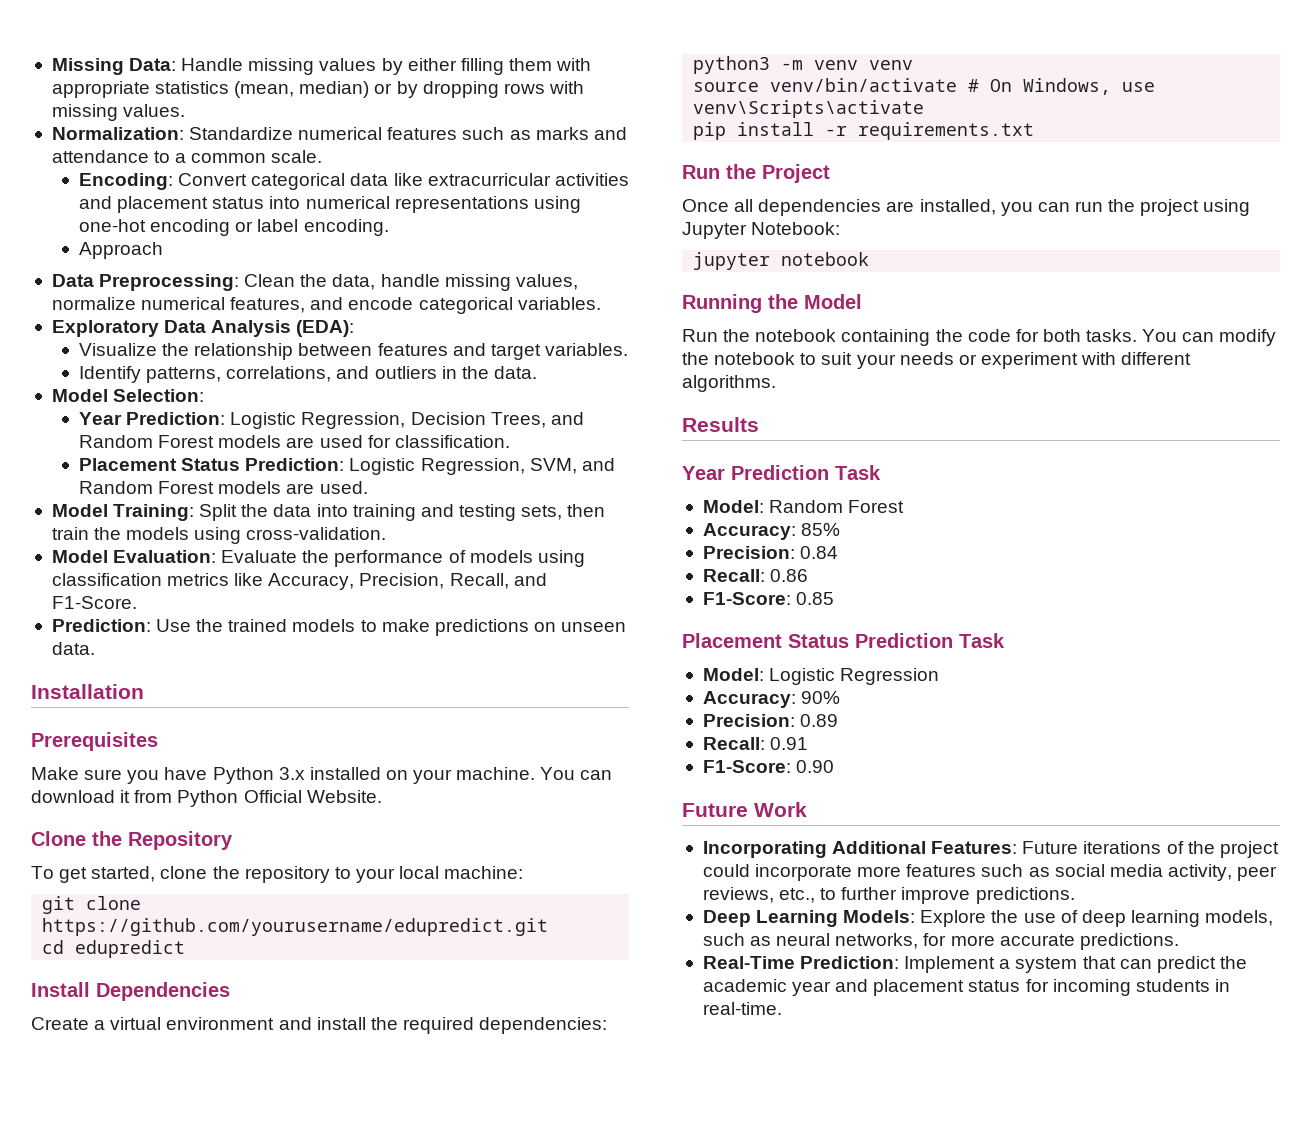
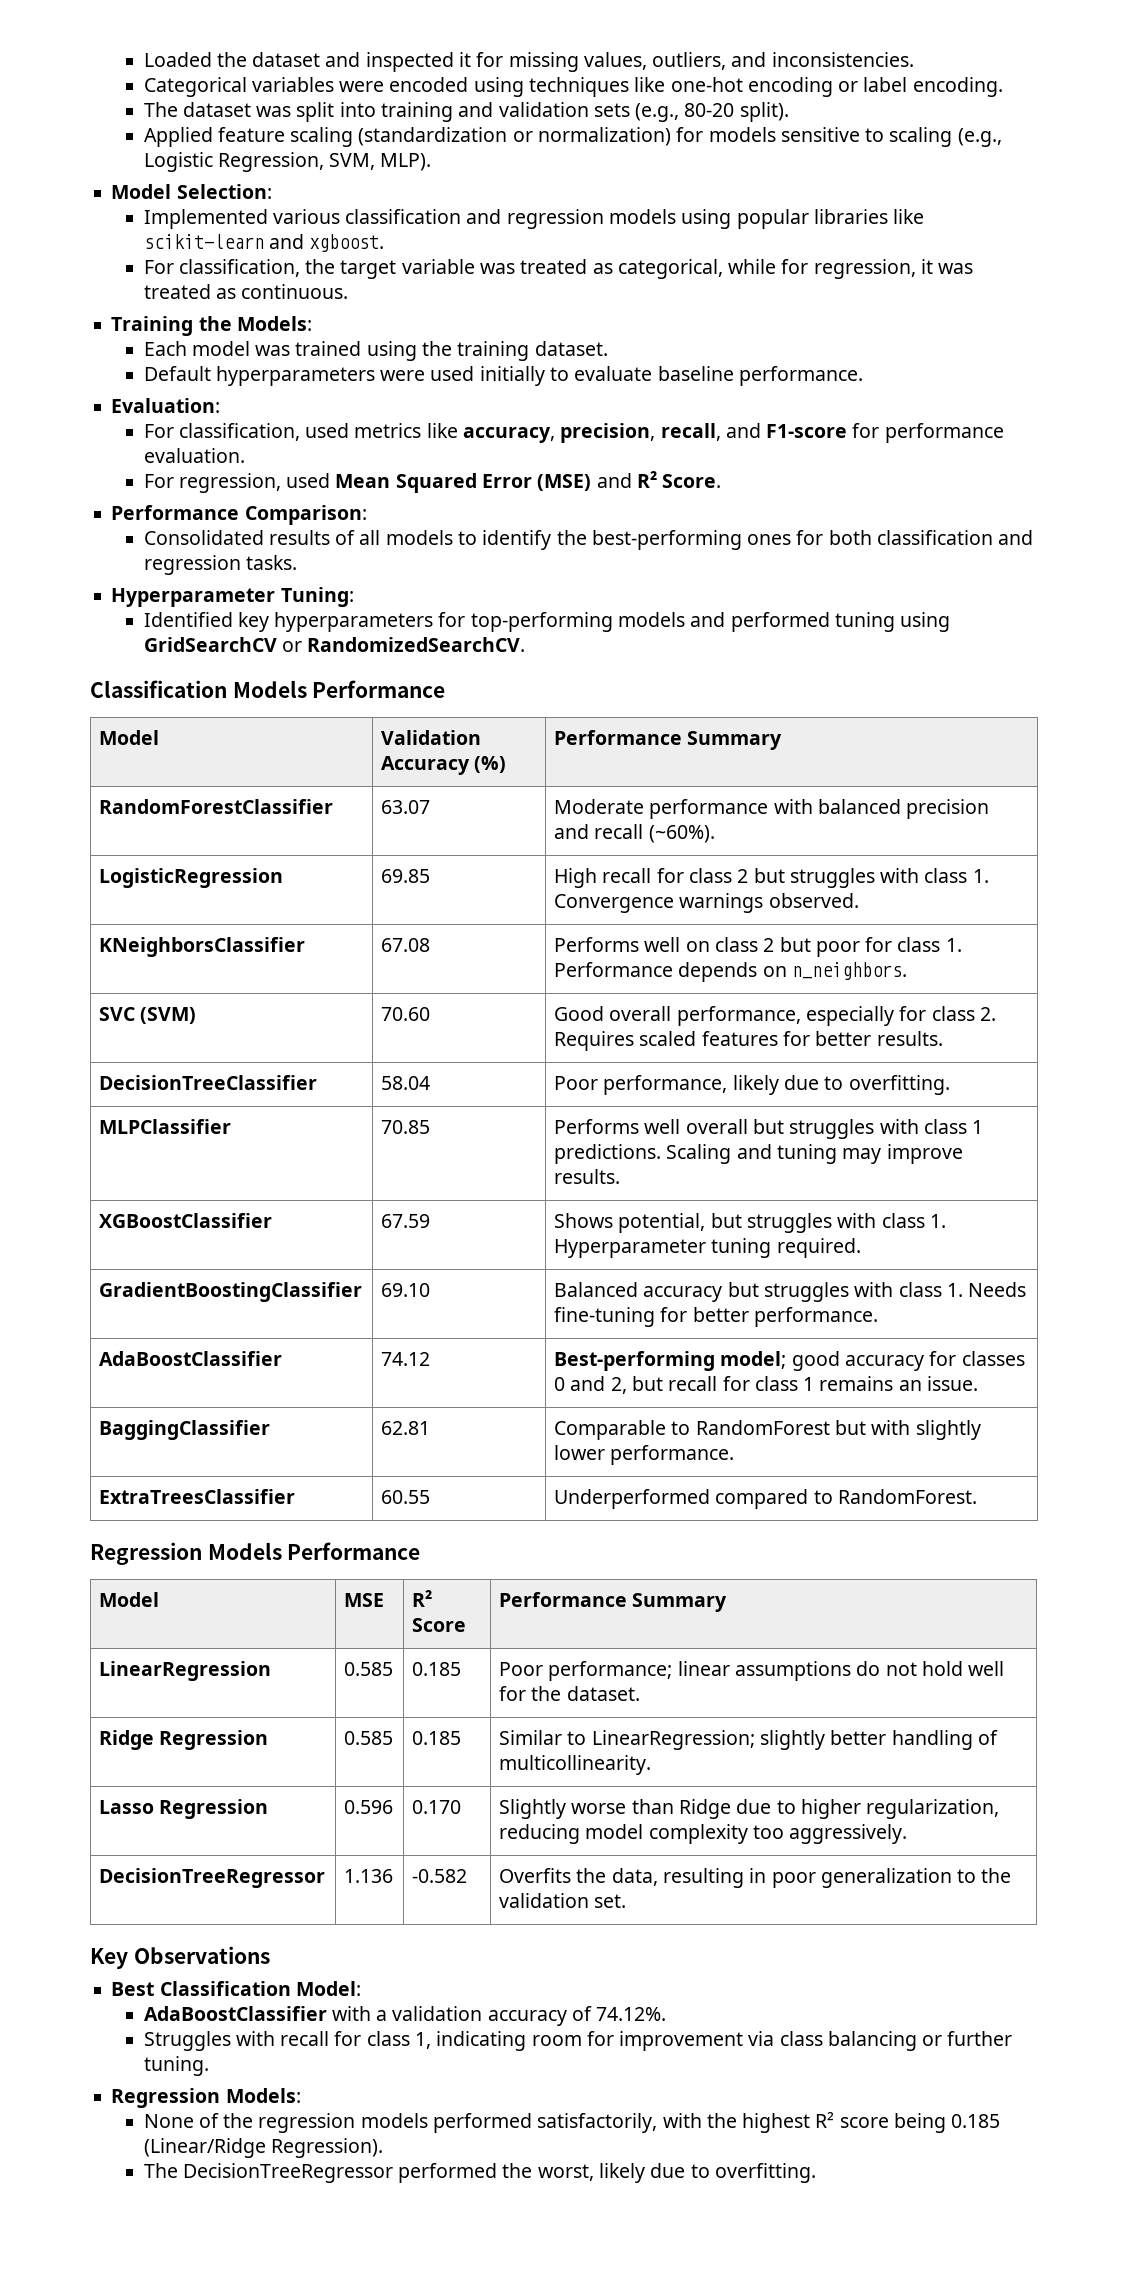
[51,58,592,75] [51,81,584,98] [51,104,186,121] [51,127,627,140] [51,150,323,163] [78,173,629,190] [78,196,581,213] Missing Data: Handle missing values by either filling them with appropriate statistics (mean, median) or by dropping rows with missing values. // Normalization: Standardize numerical features such as marks and attendance to a common scale. // Encoding: Convert categorical data like extracurricular activities and placement status into numerical representations using -> [143,52,914,72] [143,77,666,97] Loaded the dataset and inspected it for missing values, outliers, and inconsistencies. // Categorical variables were encoded using techniques like
[78,242,163,259] [51,274,578,291] [51,297,601,314] [51,320,355,337] [78,343,628,360] [78,366,537,383] [51,389,205,402] [78,412,584,429] [78,435,510,448] [78,458,615,475] [78,481,368,494] [51,504,606,521] [51,527,387,544] [51,550,585,567] [51,573,547,590] [51,596,137,609] [51,619,627,636] [51,642,95,655] [31,684,144,699] [31,732,158,751] [31,767,613,784] [31,790,382,807] [31,831,233,850] [31,866,524,883] [42,896,142,914] [42,918,549,936] [42,940,186,958] [31,982,230,1001] [31,1017,608,1034] [693,56,914,74] [693,78,1156,95] [693,100,925,118] [693,122,1035,140] [682,164,830,183] [682,199,1251,216] [682,222,841,239] [693,252,870,270] [682,294,862,313] [682,329,1277,346] [682,352,1192,369] [682,375,776,392] [682,417,759,432] [682,465,881,480] [702,500,905,513] [702,523,841,540] [702,546,839,559] [702,569,809,582] [702,592,835,605] [682,633,1005,648] [702,668,940,685] [702,691,841,708] [702,714,839,727] [702,737,809,750] [702,760,835,773] [682,802,807,817] [702,841,1279,858] [702,864,1278,881] [702,887,1075,904] [702,910,1274,927] [702,933,1179,950] [702,956,1247,973] [702,979,1230,996] [702,1002,782,1015] Approach // Data Preprocessing: Clean the data, handle missing values, normalize numerical features, and encode categorical variables. // Exploratory Data Analysis (EDA): // Visualize the relationship between features and target variables. // Identify patterns, correlations, and outliers in the data. // Model Selection: // Year Prediction: Logistic Regression, Decision Trees, and Random Forest models are used for classification. // Placement Status Prediction: Logistic Regression, SVM, and Random Forest models are used. // Model Training: Split the data into training and testing sets, then train the models using cross-validation. // Model Evaluation: Evaluate the performance of models using classification metrics like Accuracy, Precision, Recall, and F1-Score. // Prediction: Use the trained models to make predictions on unseen data. // Installation // Prerequisites // Make sure you have Python 3.x installed on your machine. You can download it from Python Official Website. // Clone the Repository // To get started, clone the repository to your local machine: // git clone https://github.com/yourusername/edupredict.git // cd edupredict // Install Dependencies // Create a virtual environment and install the required dependencies: // python3 -m venv venv // source venv/bin/activate # On Windows, use venv\Scripts\activate // pip install -r requirements.txt // Run the Project // Once all dependencies are installed, you can run the project using Jupyter Notebook: // jupyter notebook // Running the Model // Run the notebook containing the code for both tasks. You can modify the notebook to suit your needs or experiment with different algorithms. // Results // Year Prediction Task // Model: Random Forest // Accuracy: 85% // Precision: 0.84 // Recall: 0.86 // F1-Score: 0.85 // Placement Status Prediction Task // Model: Logistic Regression // Accuracy: 90% // Precision: 0.89 // Recall: 0.91 // F1-Score: 0.90 // Future Work // Incorporating Additional Features: Future iterations of the project could incorporate more features such as social media activity, peer reviews, etc., to further improve predictions. // Deep Learning Models: Explore the use of deep learning models, such as neural networks, for more accurate predictions. // Real-Time Prediction: Implement a system that can predict the academic year and placement status for incoming students in real-time. -> [143,102,789,122] [143,127,1002,147] [143,152,432,172] [111,184,272,199] [143,209,925,229] [143,234,385,252] [143,259,974,279] [143,284,349,299] [111,316,312,336] [143,341,608,361] [143,366,863,386] [111,398,221,413] [143,423,1004,443] [143,448,245,463] [143,471,722,493] [111,505,367,525] [143,530,1034,550] [143,555,297,575] [111,587,354,607] [143,612,951,632] [143,637,526,652] [90,680,446,698] [99,730,160,745] [381,730,482,745] [381,756,507,775] [554,730,783,750] [99,799,334,814] [381,800,431,814] [554,799,990,819] [554,824,715,843] [99,868,284,888] [381,869,431,883] [554,868,989,888] [554,893,859,913] [99,937,306,957] [381,938,431,952] [554,937,962,957] [554,962,907,982] [99,1007,197,1024] [381,1007,431,1021] [554,1006,996,1026] [554,1031,943,1051] [99,1075,318,1090] [381,1076,431,1090] [554,1075,950,1095] [99,1119,232,1134] [381,1120,431,1134] [554,1119,984,1139] [554,1144,963,1164] [554,1169,621,1184] [99,1213,273,1228] [381,1214,431,1228] [554,1213,946,1233] [554,1238,861,1258] [99,1282,363,1302] [381,1283,431,1297] [554,1282,1027,1302] [554,1307,878,1327] [99,1351,283,1366] [381,1352,431,1366] [554,1351,1025,1371] [554,1376,978,1394] [99,1420,271,1440] [381,1421,431,1435] [554,1420,981,1440] [554,1445,735,1465] [99,1489,296,1504] [381,1490,431,1504] [554,1489,977,1509] [90,1542,421,1565] [99,1592,160,1607] [344,1593,385,1607] [412,1590,433,1607] [412,1618,467,1632] [499,1592,728,1612] [99,1661,272,1681] [344,1662,394,1676] [412,1662,462,1676] [499,1661,1005,1681] [499,1686,640,1701] [99,1730,269,1750] [344,1731,394,1745] [412,1731,462,1745] [499,1730,998,1750] [499,1755,652,1775] [99,1799,269,1819] [344,1800,394,1814] [412,1800,462,1814] [499,1799,1000,1819] [499,1824,908,1844] [99,1868,326,1888] [344,1869,394,1883] [412,1869,468,1883] [499,1868,1012,1888] [499,1893,627,1908] [90,1946,270,1969] [111,1981,361,1996] [143,2006,667,2026] [143,2031,1013,2051] [143,2056,209,2076] [111,2088,301,2108] [143,2111,1001,2133] [143,2138,383,2158] [143,2163,816,2183] The dataset was split into training and validation sets (e.g., 80-20 split). // Applied feature scaling (standardization or normalization) for models sensitive to scaling (e.g., Logistic Regression, SVM, MLP). // Model Selection: // Implemented various classification and regression models using popular libraries like scikit-learn and xgboost. // For classification, the target variable was treated as categorical, while for regression, it was treated as continuous. // Training the Models: // Each model was trained using the training dataset. // Default hyperparameters were used initially to evaluate baseline performance. // Evaluation: // For classification, used metrics like accuracy, precision, recall, and F1-score for performance evaluation. // For regression, used Mean Squared Error (MSE) and R² Score. // Performance Comparison: // Consolidated results of all models to identify the best-performing ones for both classification and regression tasks. // Hyperparameter Tuning: // Identified key hyperparameters for top-performing models and performed tuning using GridSearchCV or RandomizedSearchCV. // Classification Models Performance // Model | Validation Accuracy (%) | Performance Summary // RandomForestClassifier | 63.07 | Moderate performance with balanced precision and recall (~60%). // LogisticRegression | 69.85 | High recall for class 2 but struggles with class 1. Convergence warnings observed. // KNeighborsClassifier | 67.08 | Performs well on class 2 but poor for class 1. Performance depends on n_neighbors. // SVC (SVM) | 70.60 | Good overall performance, especially for class 2. Requires scaled features for better results. // DecisionTreeClassifier | 58.04 | Poor performance, likely due to overfitting. // MLPClassifier | 70.85 | Performs well overall but struggles with class 1 predictions. Scaling and tuning may improve results. // XGBoostClassifier | 67.59 | Shows potential, but struggles with class 1. Hyperparameter tuning required. // GradientBoostingClassifier | 69.10 | Balanced accuracy but struggles with class 1. Needs fine-tuning for better performance. // AdaBoostClassifier | 74.12 | Best-performing model; good accuracy for classes 0 and 2, but recall for class 1 remains an issue. // BaggingClassifier | 62.81 | Comparable to RandomForest but with slightly lower performance. // ExtraTreesClassifier | 60.55 | Underperformed compared to RandomForest. // Regression Models Performance // Model | MSE | R² Score | Performance Summary // LinearRegression | 0.585 | 0.185 | Poor performance; linear assumptions do not hold well for the dataset. // Ridge Regression | 0.585 | 0.185 | Similar to LinearRegression; slightly better handling of multicollinearity. // Lasso Regression | 0.596 | 0.170 | Slightly worse than Ridge due to higher regularization, reducing model complexity too aggressively. // DecisionTreeRegressor | 1.136 | -0.582 | Overfits the data, resulting in poor generalization to the validation set. // Key Observations // Best Classification Model: // AdaBoostClassifier with a validation accuracy of 74.12%. // Struggles with recall for class 1, indicating room for improvement via class balancing or further tuning. // Regression Models: // None of the regression models performed satisfactorily, with the highest R² score being 0.185 (Linear/Ridge Regression). // The DecisionTreeRegressor performed the worst, likely due to overfitting.

